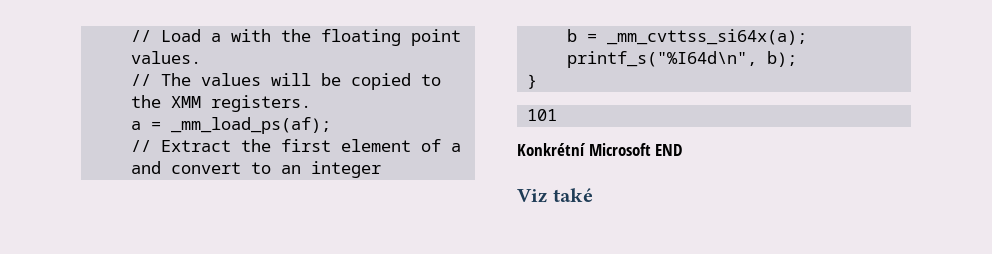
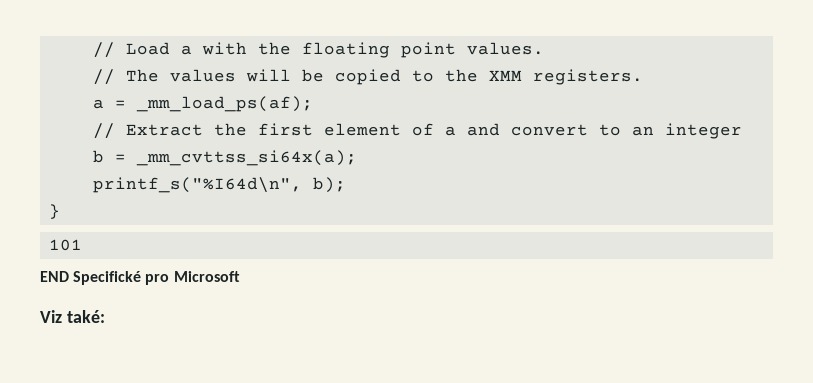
[517,143,586,156] Konkrétní -> [40,271,170,285] END Specifické pro
[655,144,683,156] END -> (240, 276) none
[552,188,593,202] také -> [66,310,105,323] také:

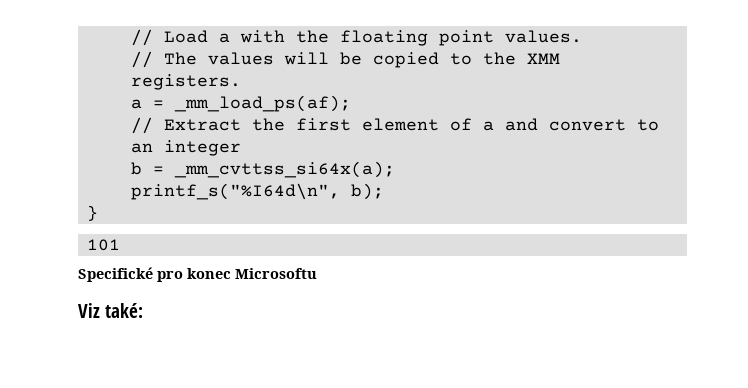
[40,271,69,282] END -> (120, 245) none
[173,271,240,282] Microsoft -> [187,268,317,279] konec Microsoftu

